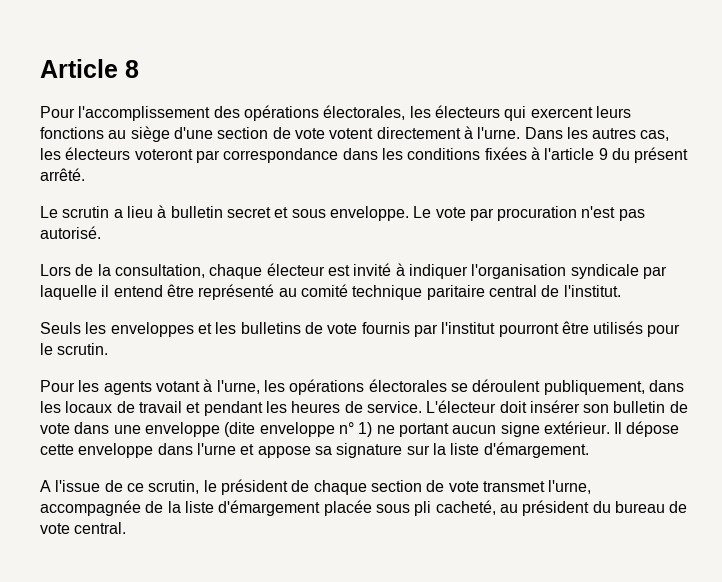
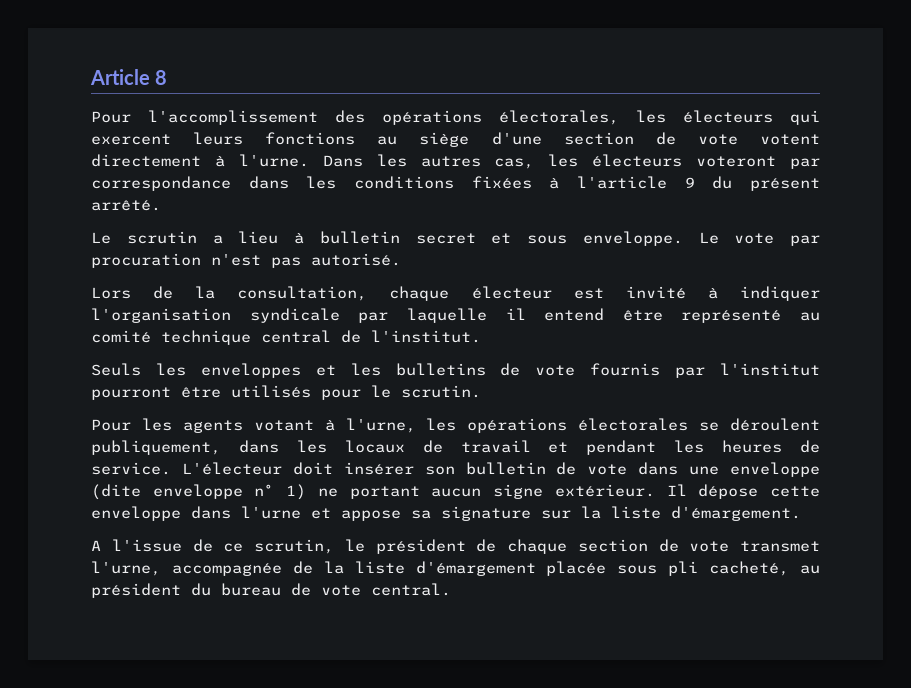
[426,285,485,300] paritaire -> (251, 337) none

